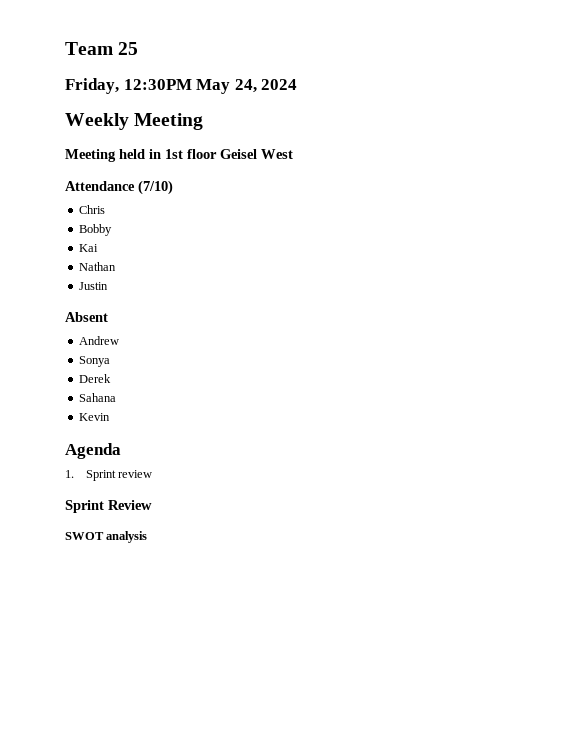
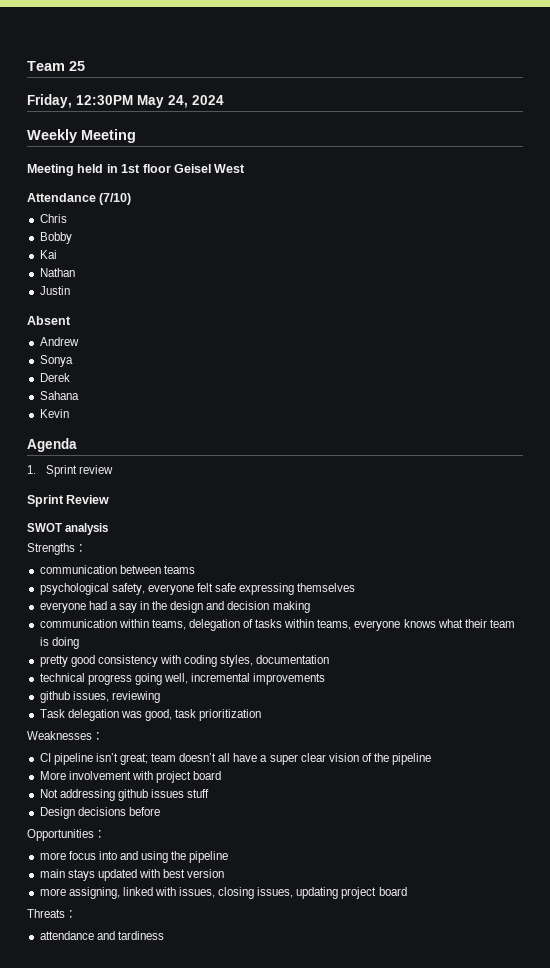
(148, 537) none -> [27,543,87,555] [39,565,195,574] [39,583,356,595] [39,601,310,613] [39,619,515,631] [39,637,79,649] [39,655,330,667] [39,673,326,685] [39,691,160,703] [39,709,262,721] [27,731,104,740] [39,753,432,765] [39,771,222,783] [39,789,210,801] [39,807,160,819] [27,829,106,841] [39,851,229,863] [39,869,225,881] [39,887,407,899] [27,909,77,918] [39,931,164,940] // Strengths： // communication between teams // psychological safety, everyone felt safe expressing themselves // everyone had a say in the design and decision making // communication within teams, delegation of tasks within teams, everyone knows what their team is doing // pretty good consistency with coding styles, documentation // technical progress going well, incremental improvements // github issues, reviewing // Task delegation was good, task prioritization // Weaknesses： // CI pipeline isn’t great; team doesn’t all have a super clear vision of the pipeline // More involvement with project board // Not addressing github issues stuff // Design decisions before // Opportunities： // more focus into and using the pipeline // main stays updated with best version // more assigning, linked with issues, closing issues, updating project board // Threats： // attendance and tardiness

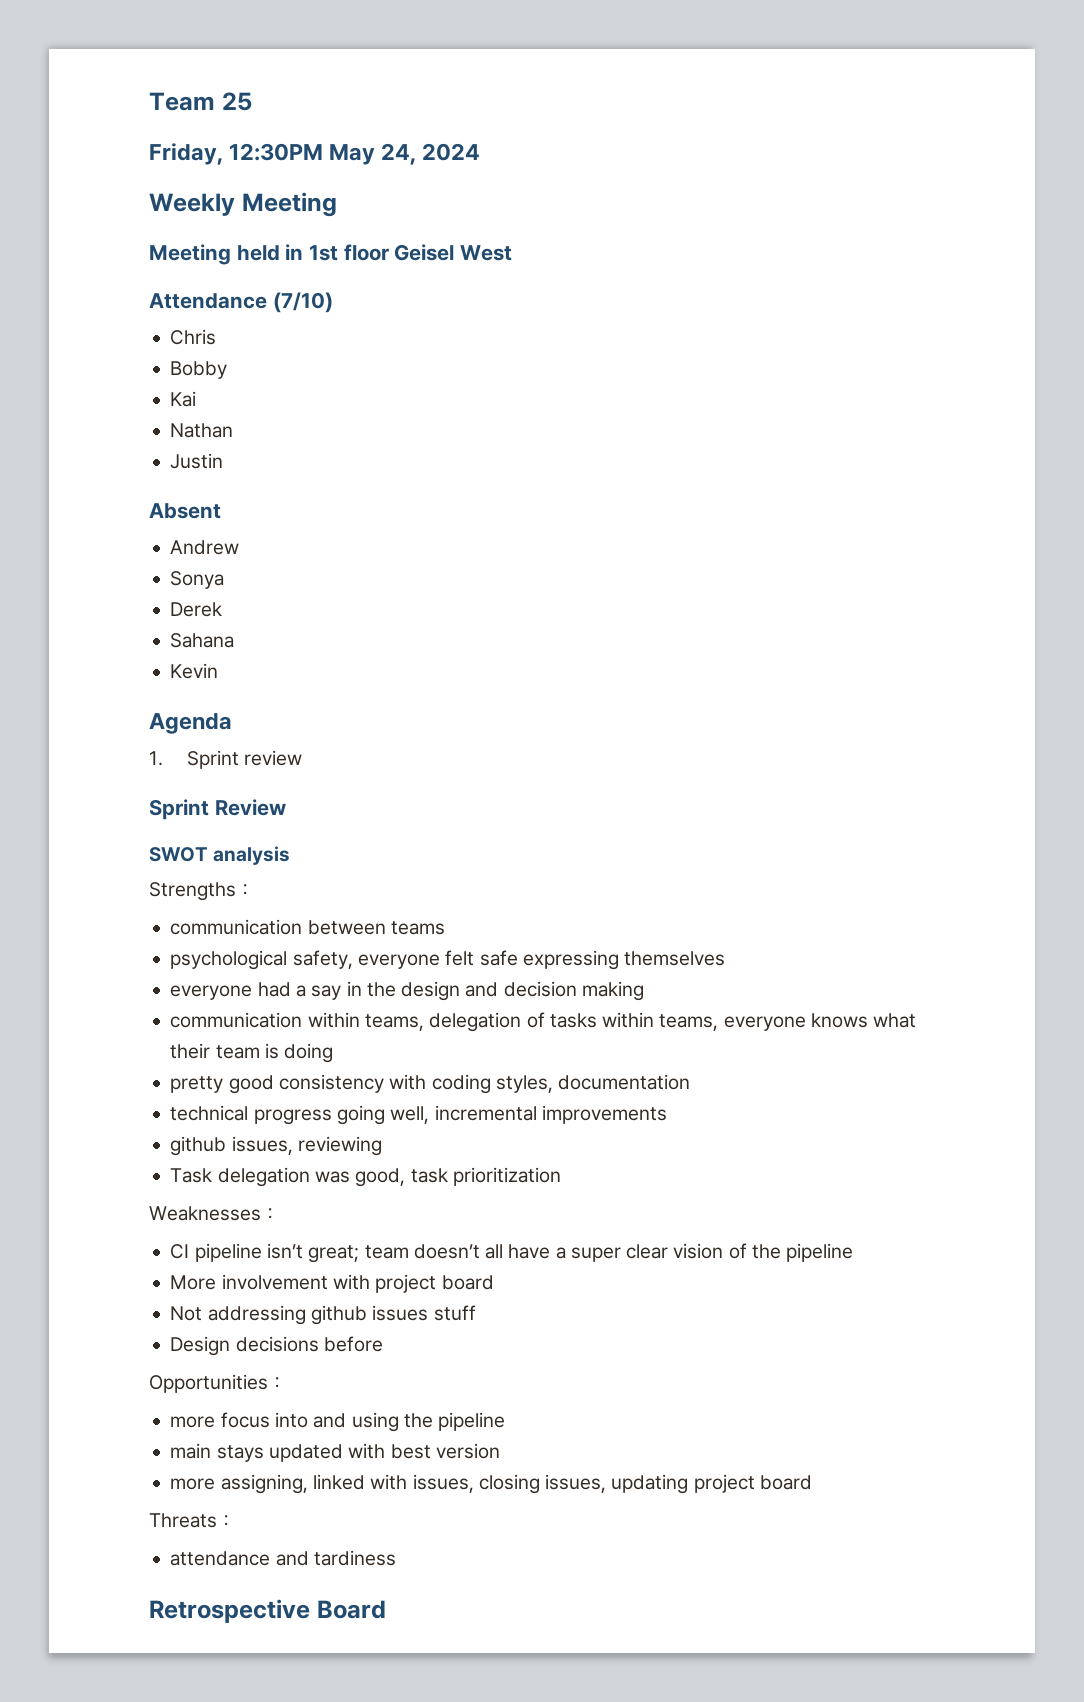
(164, 935) none -> [149,1599,386,1623] // Retrospective Board

